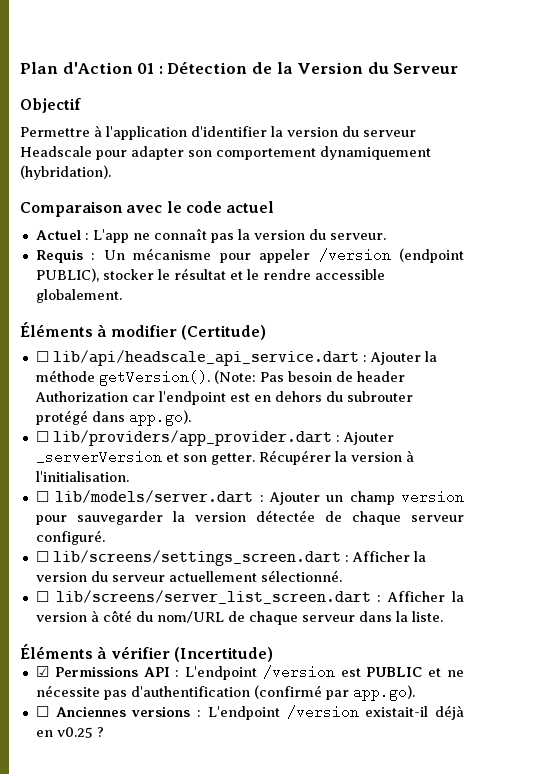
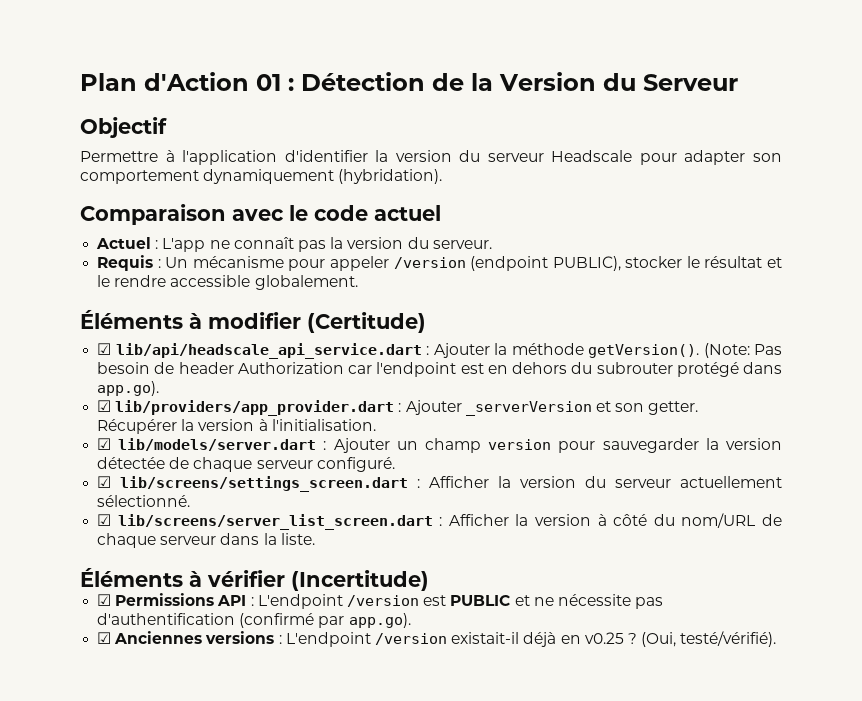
[35,351,49,362] ☐ -> [97,343,112,355] ☑
[35,431,49,442] ☐ -> [97,400,112,412] ☑
[35,491,49,502] ☐ -> [97,438,112,450] ☑
[35,551,49,562] ☐ -> [97,476,112,488] ☑
[35,591,49,602] ☐ -> [97,514,112,526] ☑
[35,706,49,717] ☐ -> [97,632,112,644] ☑
(104, 732) none -> [641,631,777,647] (Oui, testé/vérifié).

